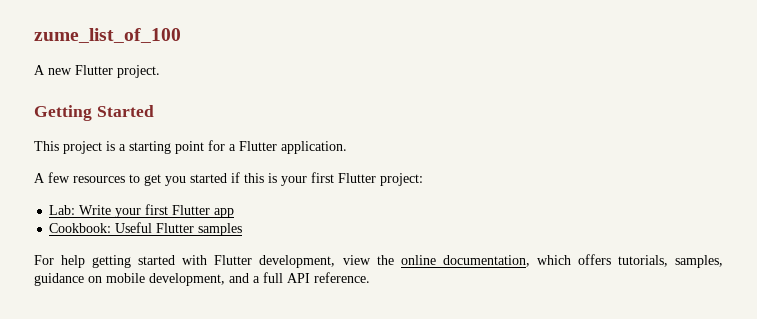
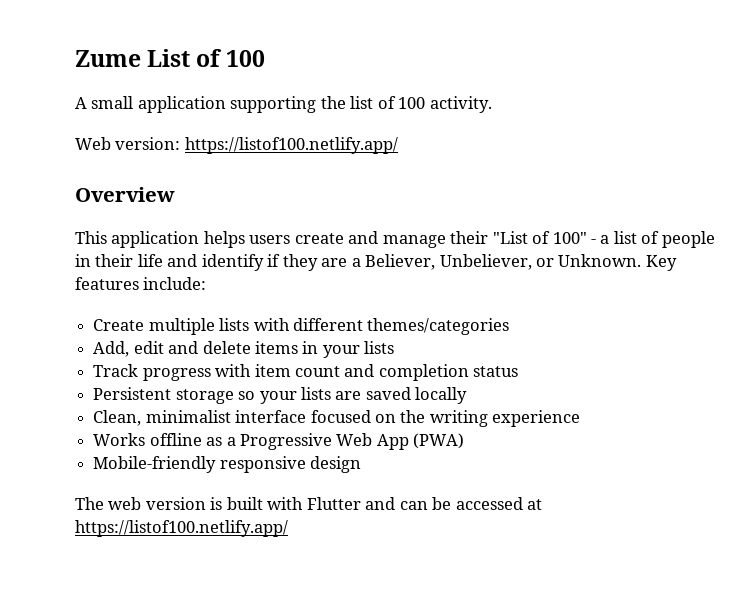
[34,28,181,43] [34,65,160,78] [34,105,154,121] [34,140,347,154] [34,172,423,186] [49,204,235,218] [49,222,243,236] [34,254,723,268] [34,272,370,286] zume_list_of_100 // A new Flutter project. // Getting Started // This project is a starting point for a Flutter application. // A few resources to get you started if this is your first Flutter project: // Lab: Write your first Flutter app // Cookbook: Useful Flutter samples // For help getting started with Flutter development, view the online documentation, which offers tutorials, samples, guidance on mobile development, and a full API reference. -> [75,49,265,67] [75,96,492,113] [75,137,398,154] [75,187,175,202] [75,231,715,248] [75,254,677,271] [75,277,207,290] [93,318,510,335] [93,341,395,358] [93,364,519,381] [93,387,468,404] [93,410,581,427] [93,433,465,450] [93,456,362,473] [75,497,543,510] [75,520,288,537] Zume List of 100 // A small application supporting the list of 100 activity. // Web version: https://listof100.netlify.app/ // Overview // This application helps users create and manage their "List of 100" - a list of people in their life and identify if they are a Believer, Unbeliever, or Unknown. Key features include: // Create multiple lists with different themes/categories // Add, edit and delete items in your lists // Track progress with item count and completion status // Persistent storage so your lists are saved locally // Clean, minimalist interface focused on the writing experience // Works offline as a Progressive Web App (PWA) // Mobile-friendly responsive design // The web version is built with Flutter and can be accessed at https://listof100.netlify.app/

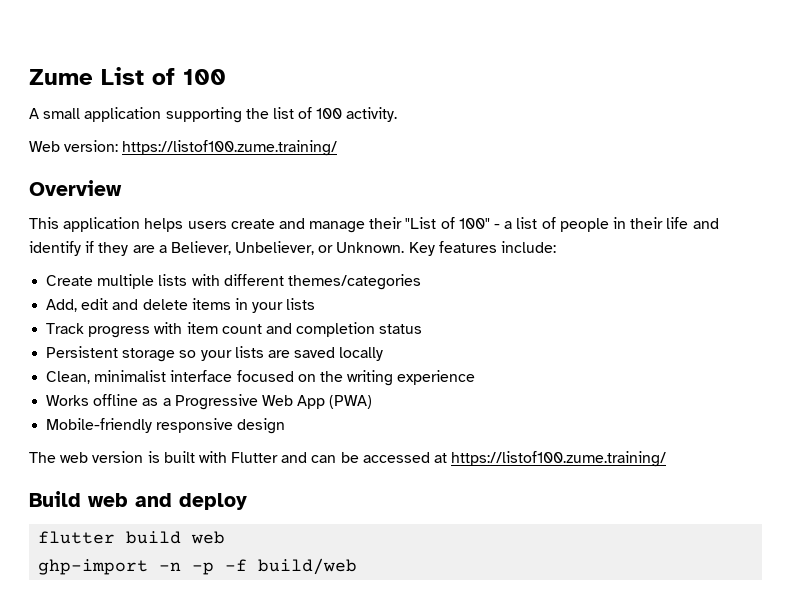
[184,137,398,154] https://listof100.netlify.app/ -> [122,140,338,156] https://listof100.zume.training/
[75,520,288,537] https://listof100.netlify.app/ -> [451,451,667,467] [29,491,247,510] [38,531,226,544] [38,558,358,575] https://listof100.zume.training/ // Build web and deploy // flutter build web // ghp-import -n -p -f build/web

